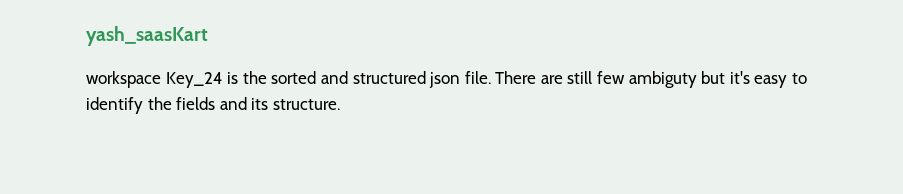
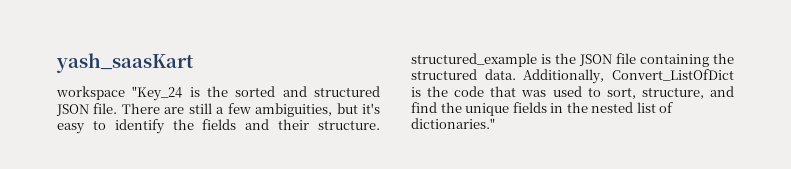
[165,72,223,88] Key_24 -> [132,86,183,101] "Key_24
[429,72,461,88] json -> [56,104,89,116] JSON
[597,71,697,88] few ambiguty -> [216,103,333,117] a few ambiguities,
[251,98,340,110] its structure. -> [278,119,380,130] [411,53,734,67] [411,69,734,84] [411,86,734,99] [411,102,674,116] [411,118,495,129] their structure. structured_example is the JSON file containing the structured data. Additionally, Convert_ListOfDict is the code that was used to sort, structure, and find the unique fields in the nested list of dictionaries."

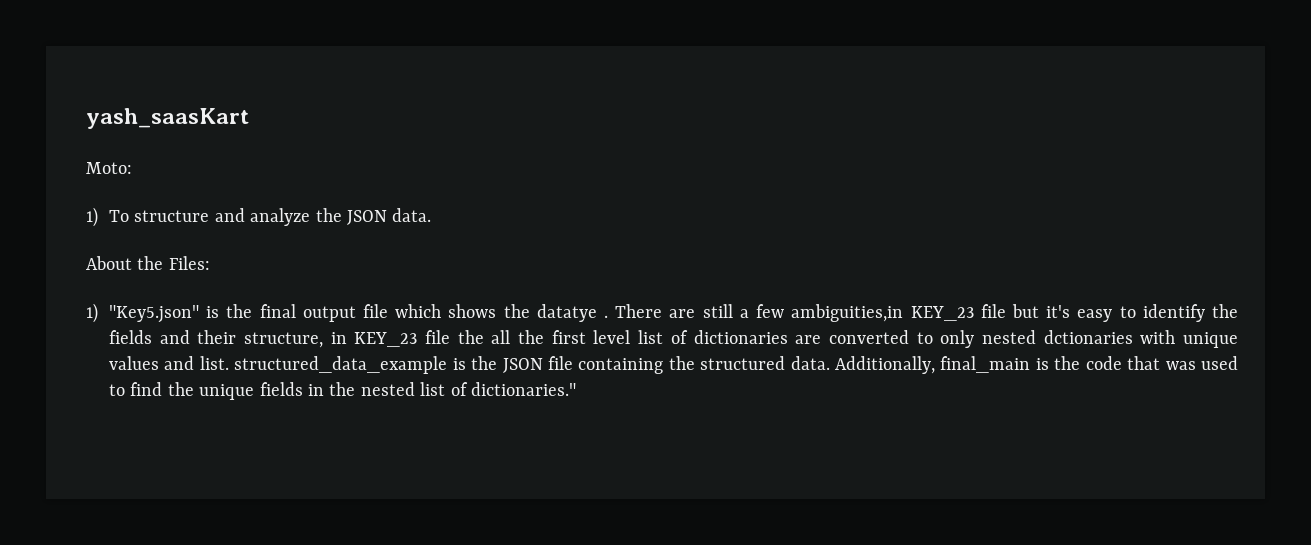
[56,86,380,101] [56,103,118,116] workspace "Key_24 is the sorted and structured JSON file. -> [86,162,132,174] [86,207,432,227] [86,256,210,270] [86,303,609,323] Moto: // 1) To structure and analyze the JSON data. // About the Files: // 1) "Key5.json" is the final output file which shows the datatye .
[255,103,333,117] ambiguities, -> [791,304,1006,322] ambiguities,in KEY_23 file
[318,120,380,130] [411,53,537,67] structure. structured_example -> [244,330,1238,348] [108,356,448,374] structure, in KEY_23 file the all the first level list of dictionaries are converted to only nested dctionaries with unique values and list. structured_data_example
[612,69,734,81] Convert_ListOfDict -> [940,356,1031,373] final_main
[606,86,734,99] sort, structure, and -> (125, 390) none

